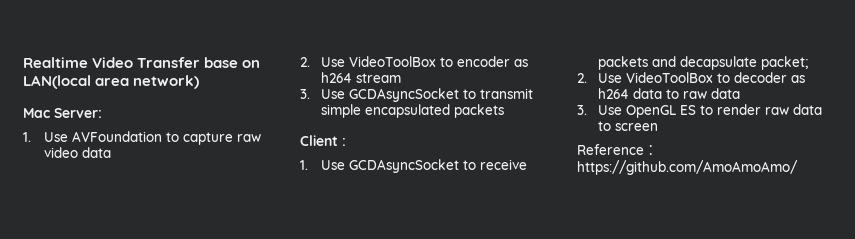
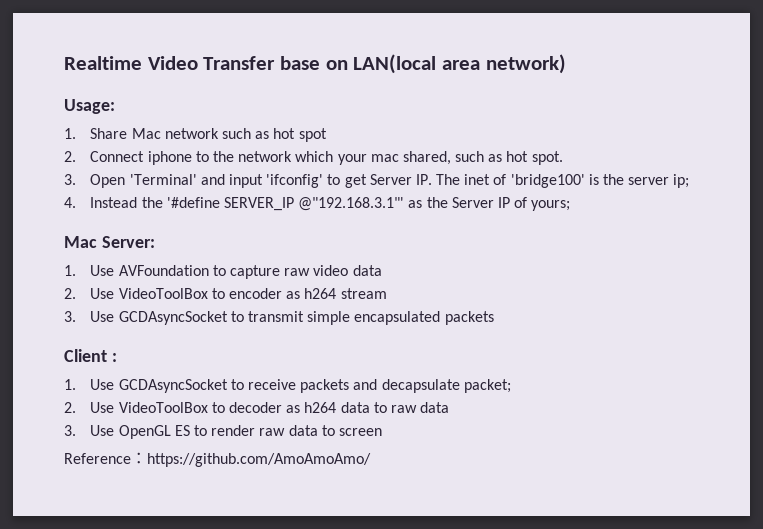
(200, 82) none -> [64,99,115,114] [64,128,327,142] [64,151,563,165] [64,174,690,188] [64,197,571,211] // Usage: // 1. Share Mac network such as hot spot // 2. Connect iphone to the network which your mac shared, such as hot spot. // 3. Open 'Terminal' and input 'ifconfig' to get Server IP. The inet of 'bridge100' is the server ip; // 4. Instead the '#define SERVER_IP @"192.168.3.1"' as the Server IP of yours;

